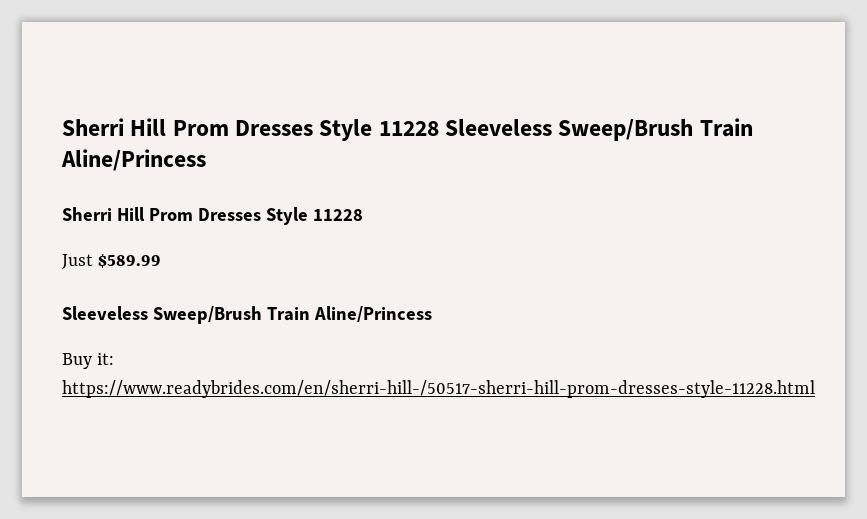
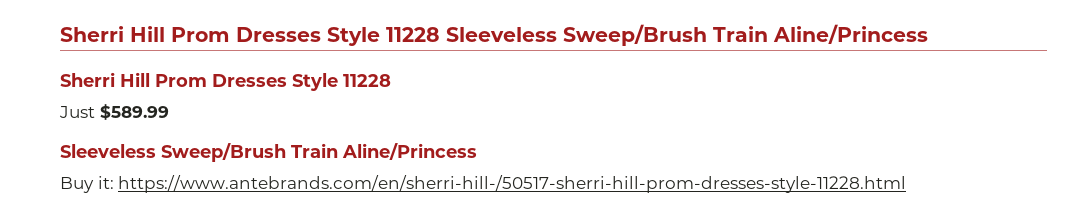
[62,380,815,398] https://www.readybrides.com/en/sherri-hill-/50517-sherri-hill-prom-dresses-style-11228.html -> [118,175,907,193] https://www.antebrands.com/en/sherri-hill-/50517-sherri-hill-prom-dresses-style-11228.html

